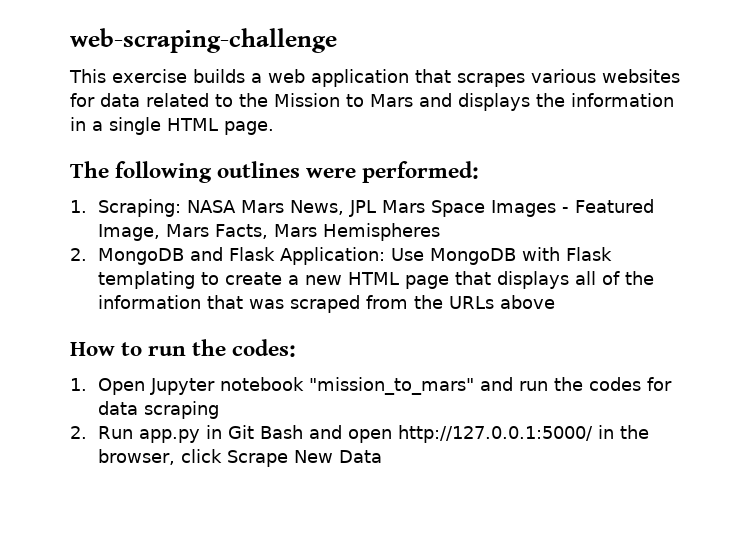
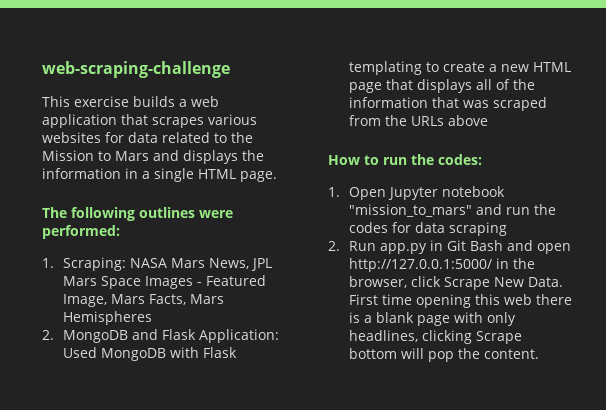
[391,248,425,261] Use -> [63,347,98,358] Used
[339,450,383,463] Data -> [528,277,564,287] [349,294,573,308] [349,312,517,326] [349,330,523,344] [349,348,540,362] Data. First time opening this web there is a blank page with only headlines, clicking Scrape bottom will pop the content.

